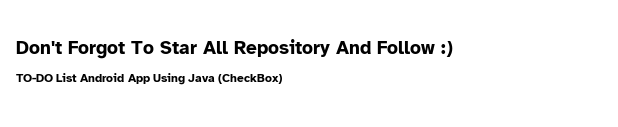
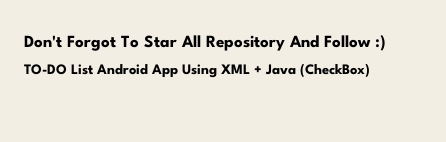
(185, 79) none -> [221,64,262,74] XML +

